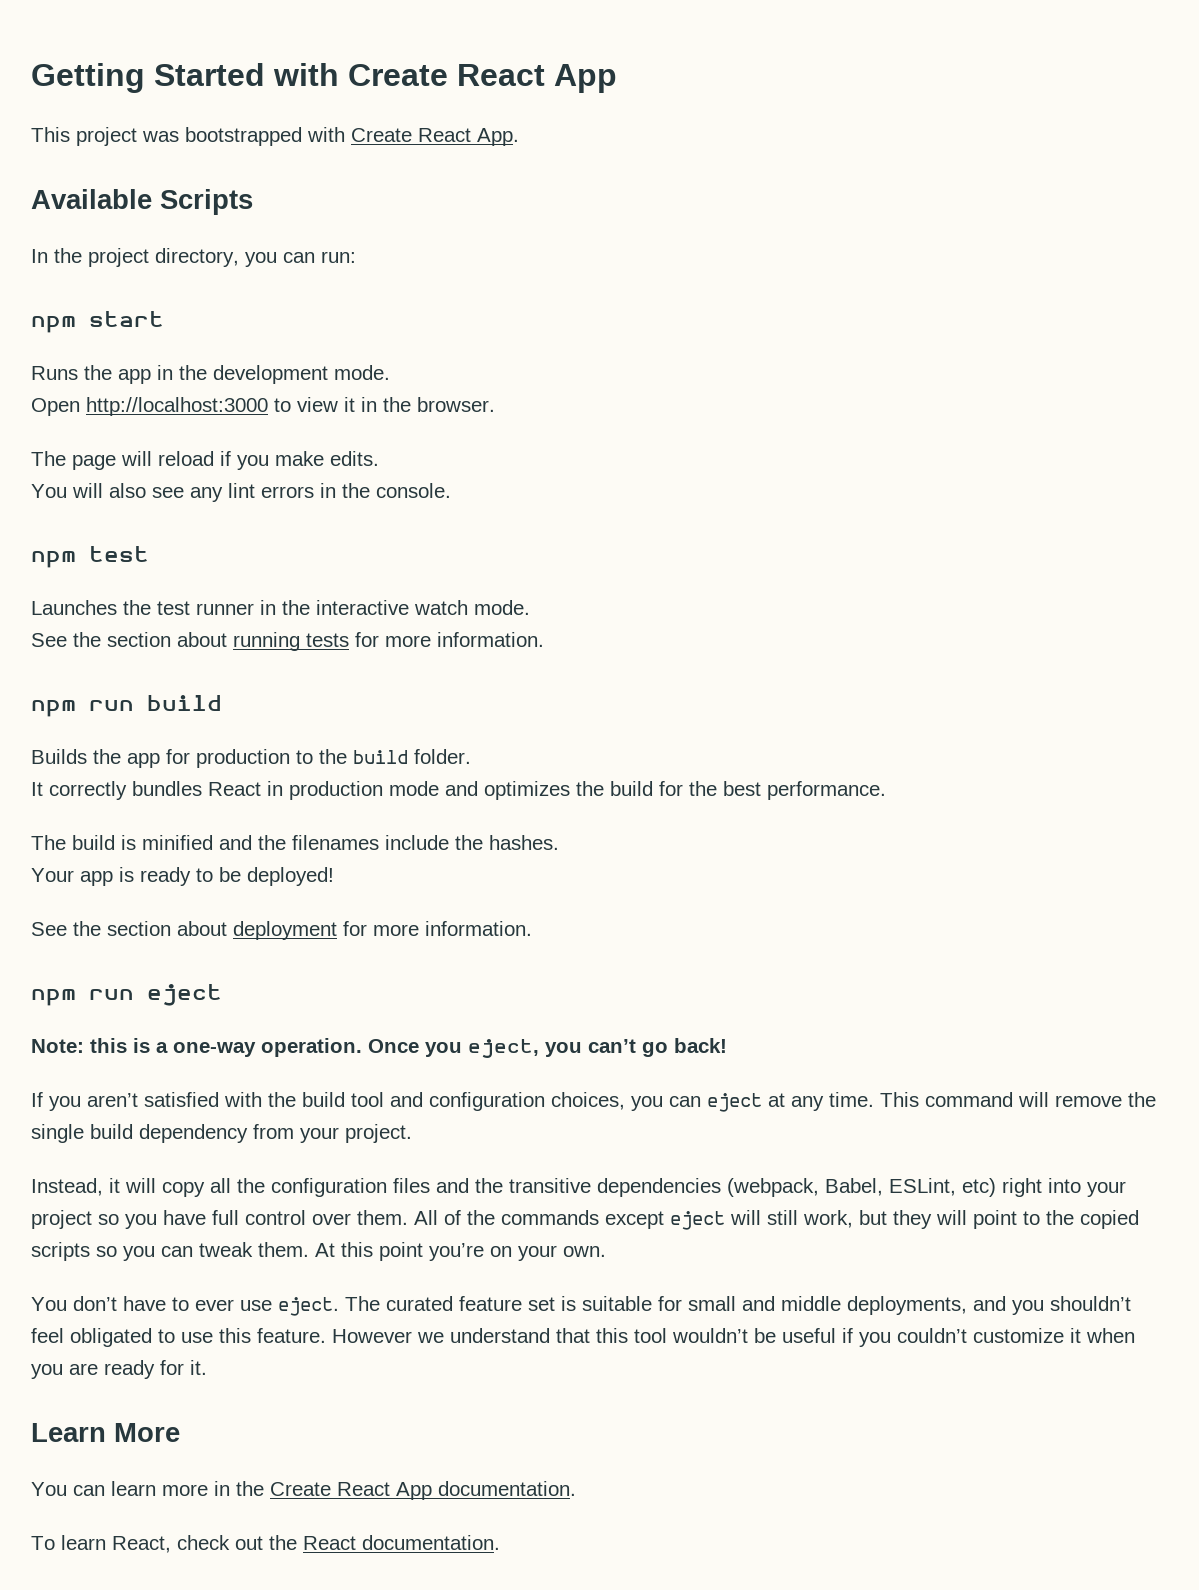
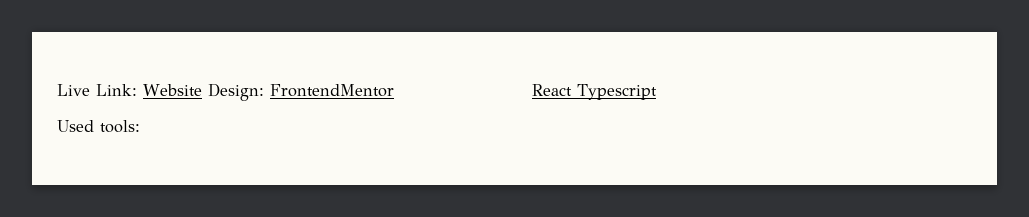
[31,63,617,93] [31,127,519,146] [31,189,253,215] [31,248,356,267] [31,311,164,333] [31,365,390,384] [31,397,495,416] [31,451,379,470] [31,483,451,502] [31,546,149,568] [31,600,530,615] [31,632,544,651] [31,695,222,717] [31,749,471,768] [31,781,886,800] [31,835,559,850] [31,867,334,886] [31,921,532,940] [31,984,222,1006] [31,1038,727,1058] [31,1092,1156,1112] [31,1124,412,1143] [31,1178,1126,1197] [31,1210,1139,1230] [31,1242,606,1261] [31,1296,1131,1316] [31,1328,1135,1347] [31,1360,207,1379] [31,1423,180,1442] [31,1481,576,1500] [31,1535,500,1553] Getting Started with Create React App // This project was bootstrapped with Create React App. // Available Scripts // In the project directory, you can run: // npm start // Runs the app in the development mode. // Open http://localhost:3000 to view it in the browser. // The page will reload if you make edits. // You will also see any lint errors in the console. // npm test // Launches the test runner in the interactive watch mode. // See the section about running tests for more information. // npm run build // Builds the app for production to the build folder. // It correctly bundles React in production mode and optimizes the build for the best performance. // The build is minified and the filenames include the hashes. // Your app is ready to be deployed! // See the section about deployment for more information. // npm run eject // Note: this is a one-way operation. Once you eject, you can’t go back! // If you aren’t satisfied with the build tool and configuration choices, you can eject at any time. This command will remove the single build dependency from your project. // Instead, it will copy all the configuration files and the transitive dependencies (webpack, Babel, ESLint, etc) right into your project so you have full control over them. All of the commands except eject will still work, but they will point to the copied scripts so you can tweak them. At this point you’re on your own. // You don’t have to ever use eject. The curated feature set is suitable for small and middle deployments, and you shouldn’t feel obligated to use this feature. However we understand that this tool wouldn’t be useful if you couldn’t customize it when you are ready for it. // Learn More // You can learn more in the Create React App documentation. // To learn React, check out the React documentation. -> [57,83,394,101] [57,120,140,133] [532,84,657,100] Live Link: Website Design: FrontendMentor // Used tools: // React Typescript

